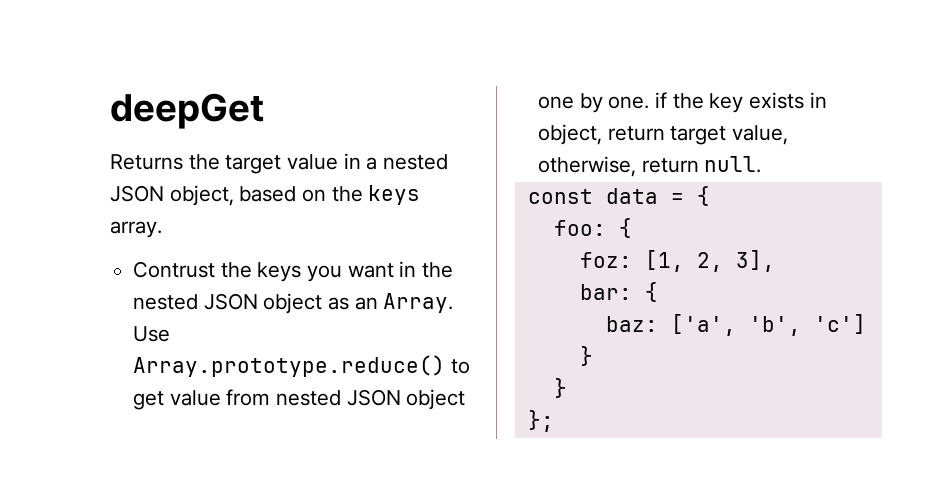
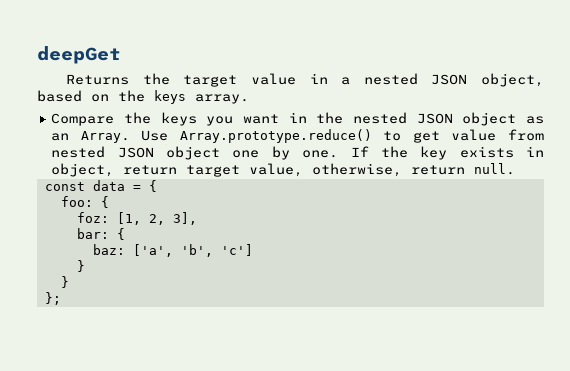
[133,261,216,278] Contrust -> [51,113,115,126] Compare
[655,92,668,108] if -> [350,146,369,157] If

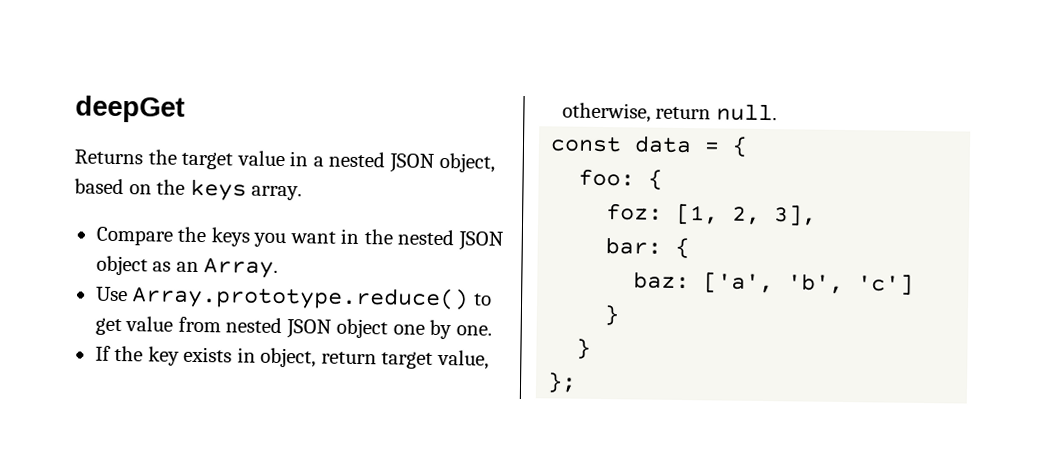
(130, 137) none -> (279, 268) //
(339, 154) none -> (492, 330) //

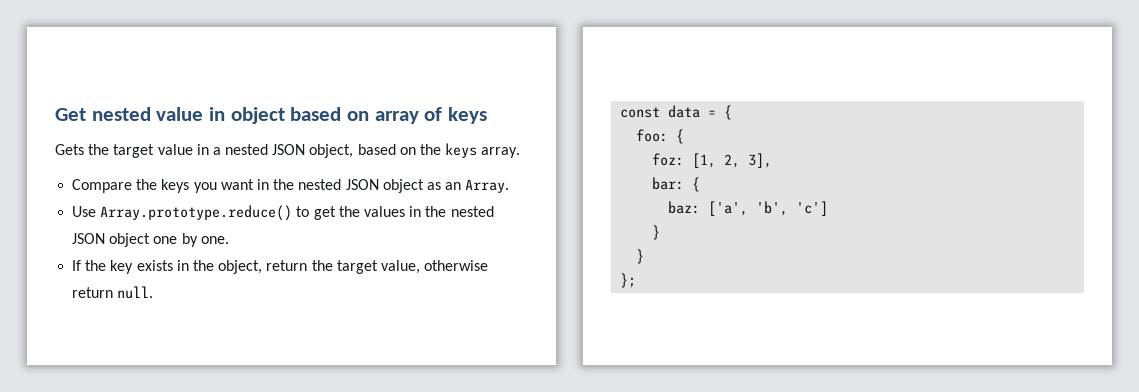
[75,95,185,123] [74,149,143,165] deepGet // Returns -> [55,107,488,124] [55,144,84,155] Get nested value in object based on array of keys // Gets
[125,316,221,333] value from -> [338,206,447,217] the values in the
(256, 355) none -> [192,260,214,271] the
(377, 358) none -> [311,260,333,271] the
[561,102,651,123] otherwise, -> [424,260,489,271] otherwise

